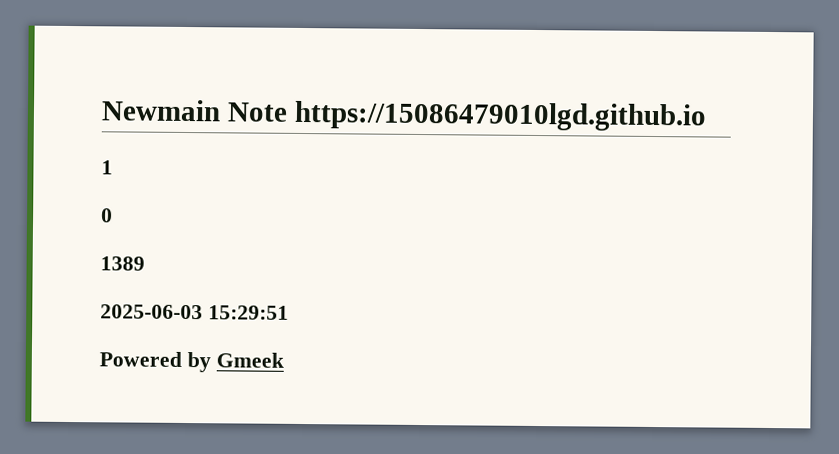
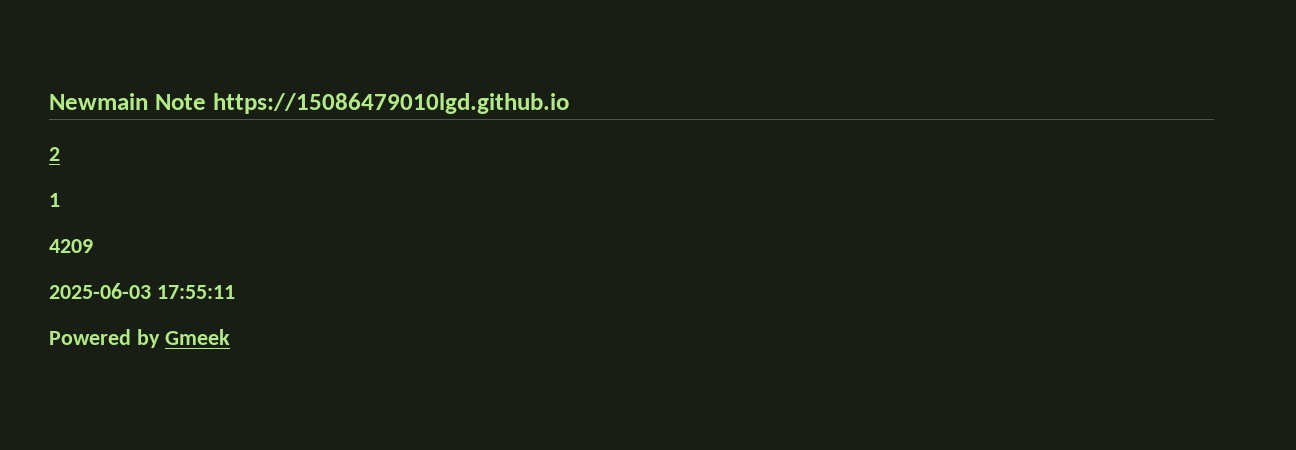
(707, 116) none -> [49,147,60,161] // 2
[101,208,113,223] [100,256,145,271] 0 // 1389 -> [49,239,93,253] 4209
[207,305,289,320] 15:29:51 -> [156,285,235,299] 17:55:11

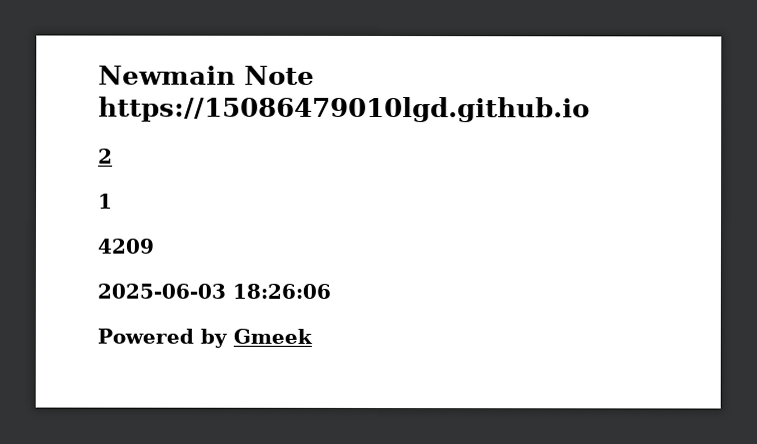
[156,285,235,299] 17:55:11 -> [232,283,331,299] 18:26:06

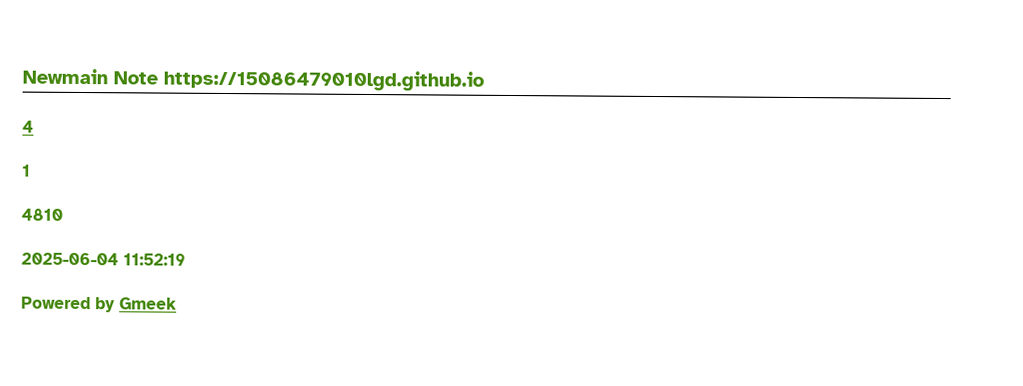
[98,148,113,164] 2 -> [22,120,34,133] 4
[97,238,154,254] [97,283,331,299] 4209 // 2025-06-03 18:26:06 -> [21,208,63,221] [21,252,186,266] 4810 // 2025-06-04 11:52:19

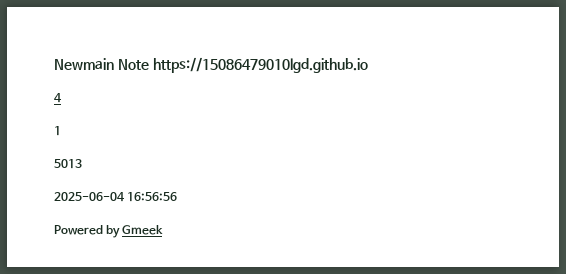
[21,208,63,221] 4810 -> [54,159,82,169] 5013
[123,253,186,266] 11:52:19 -> [127,192,178,202] 16:56:56

